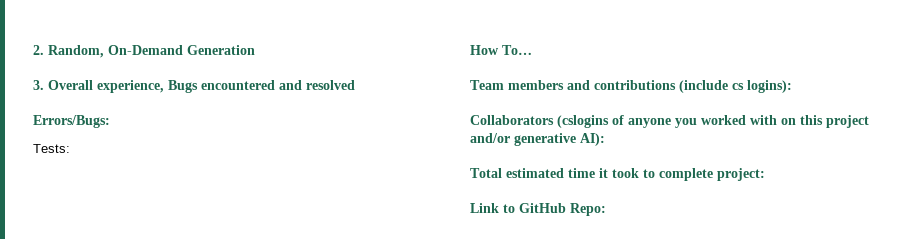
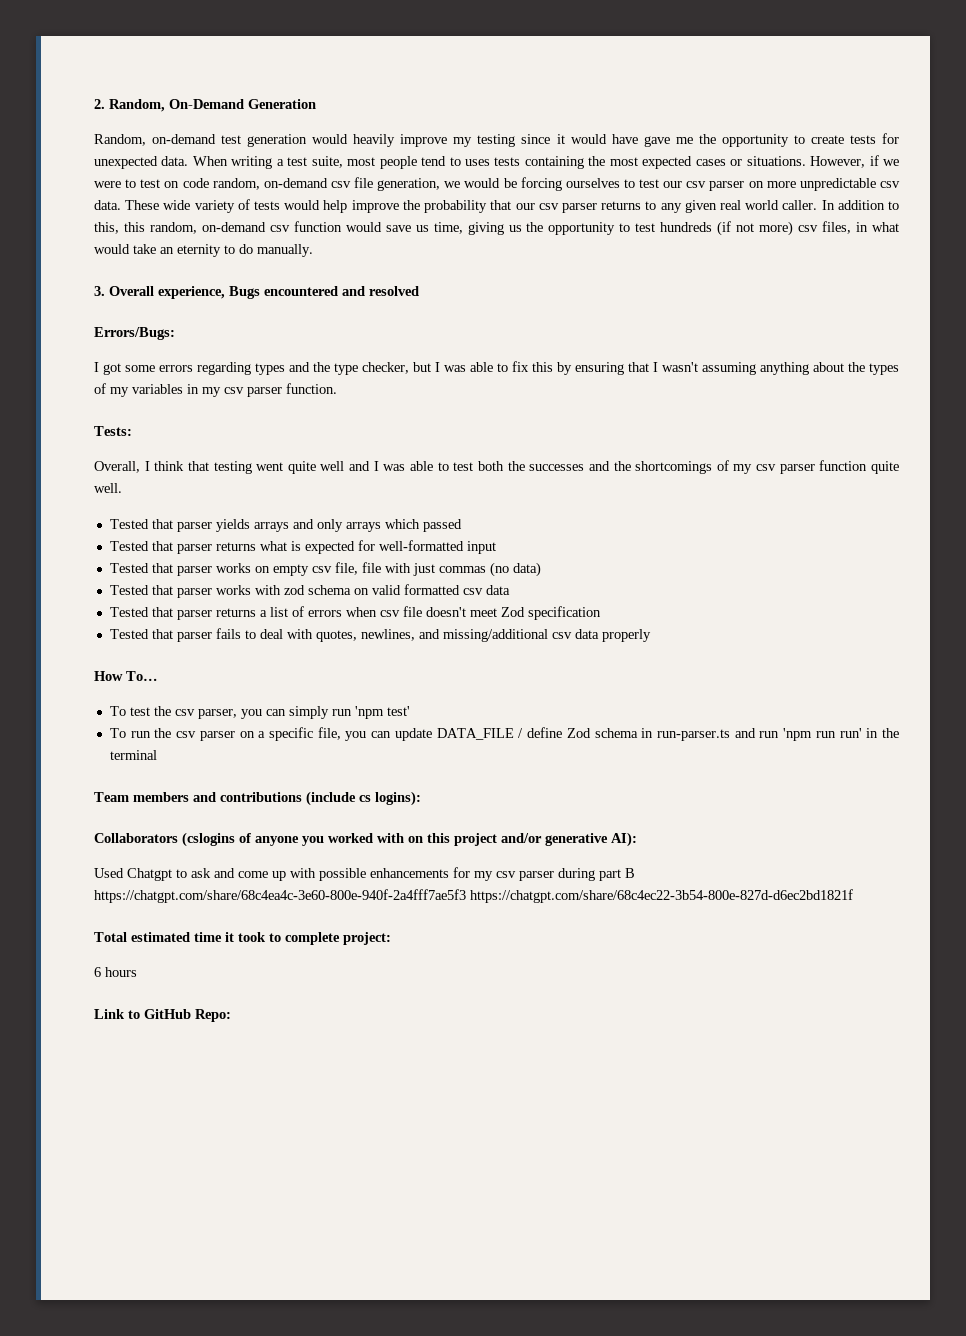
(255, 50) none -> [94,133,899,147] [94,155,900,169] [94,177,901,191] [94,199,900,213] [94,221,899,236] [94,244,313,257] // Random, on-demand test generation would heavily improve my testing since it would have gave me the opportunity to create tests for unexpected data. When writing a test suite, most people tend to uses tests containing the most expected cases or situations. However, if we were to test on code random, on-demand csv file generation, we would be forcing ourselves to test our csv parser on more unpredictable csv data. These wide variety of tests would help improve the probability that our csv parser returns to any given real world caller. In addition to this, this random, on-demand csv function would save us time, giving us the opportunity to test hundreds (if not more) csv files, in what would take an eternity to do manually.
[33,144,70,153] [470,45,532,55] Tests: // How To… -> [94,361,899,375] [94,383,337,397] [94,426,132,436] [94,460,899,474] [94,483,122,493] [109,519,462,532] [109,540,496,554] [109,562,541,577] [109,584,510,598] [109,606,601,620] [109,628,651,642] [94,671,158,681] [109,706,410,719] [109,727,899,741] [109,750,157,760] I got some errors regarding types and the type checker, but I was able to fix this by ensuring that I wasn't assuming anything about the types of my variables in my csv parser function. // Tests: // Overall, I think that testing went quite well and I was able to test both the successes and the shortcomings of my csv parser function quite well. // Tested that parser yields arrays and only arrays which passed // Tested that parser returns what is expected for well-formatted input // Tested that parser works on empty csv file, file with just commas (no data) // Tested that parser works with zod schema on valid formatted csv data // Tested that parser returns a list of errors when csv file doesn't meet Zod specification // Tested that parser fails to deal with quotes, newlines, and missing/additional csv data properly // How To… // To test the csv parser, you can simply run 'npm test' // To run the csv parser on a specific file, you can update DATA_FILE / define Zod schema in run-parser.ts and run 'npm run run' in the terminal
(605, 139) none -> [94,867,635,881] [94,889,853,903] // Used Chatgpt to ask and come up with possible enhancements for my csv parser during part B https://chatgpt.com/share/68c4ea4c-3e60-800e-940f-2a4fff7ae5f3 https://chatgpt.com/share/68c4ec22-3b54-800e-827d-d6ec2bd1821f
(765, 174) none -> [94,967,137,977] // 6 hours

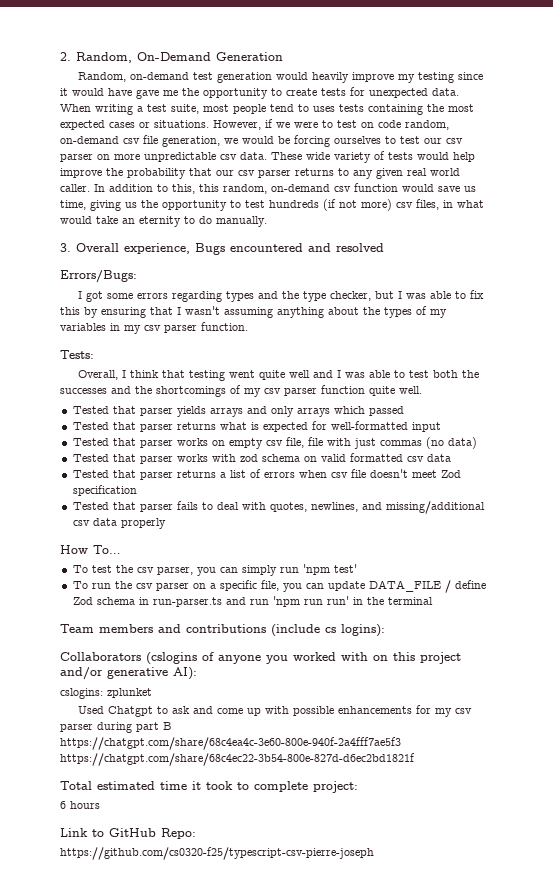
(637, 839) none -> [60,688,152,699] // cslogins: zplunket
(231, 1015) none -> [60,847,374,860] // https://github.com/cs0320-f25/typescript-csv-pierre-joseph

